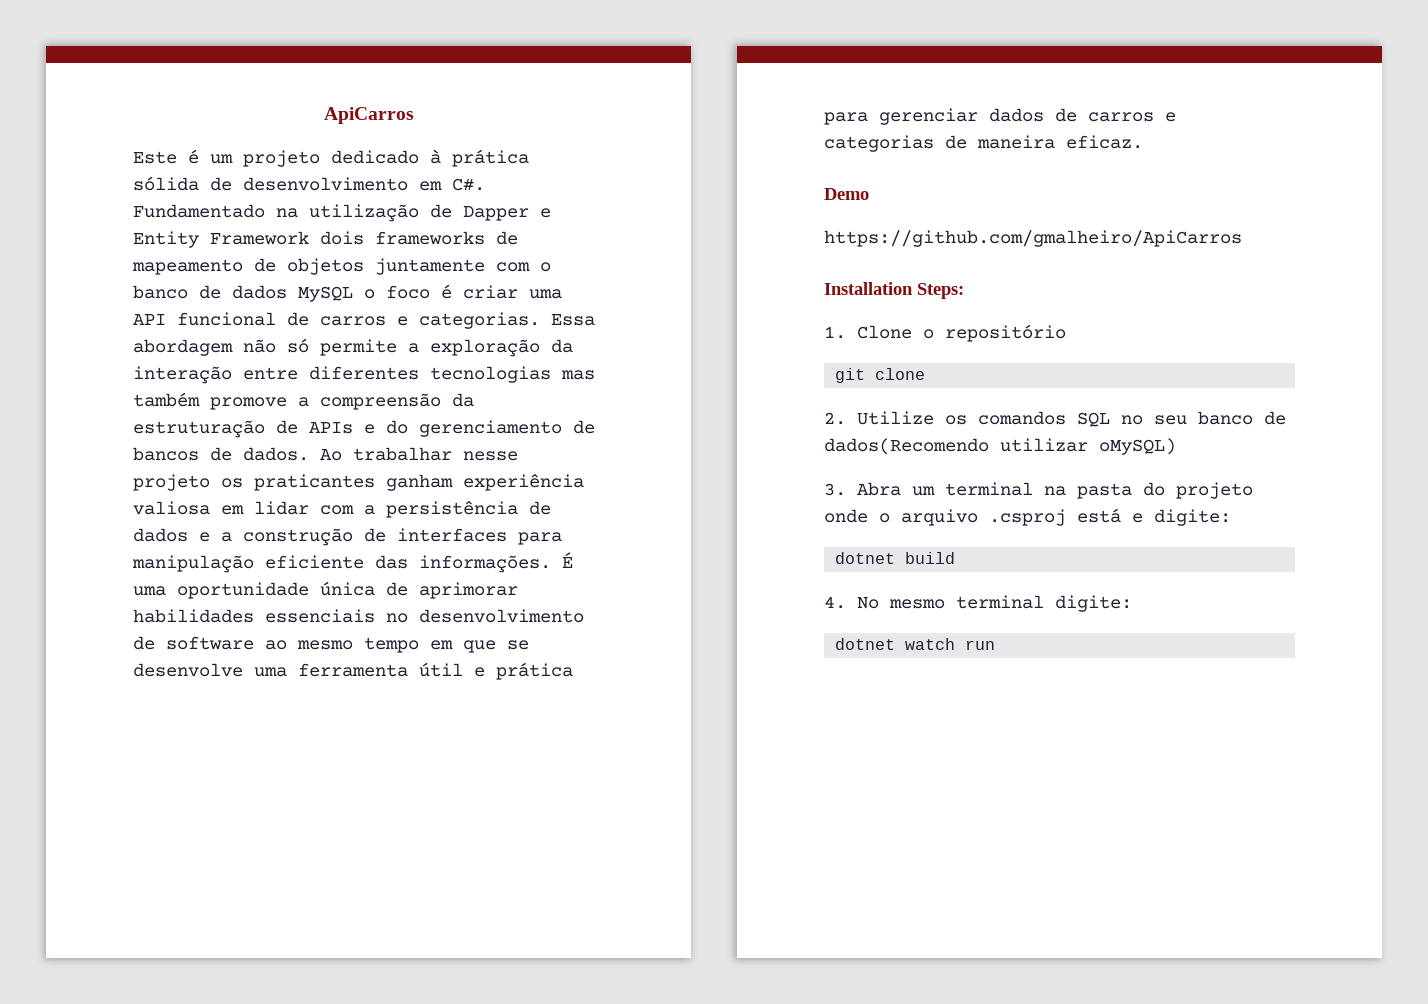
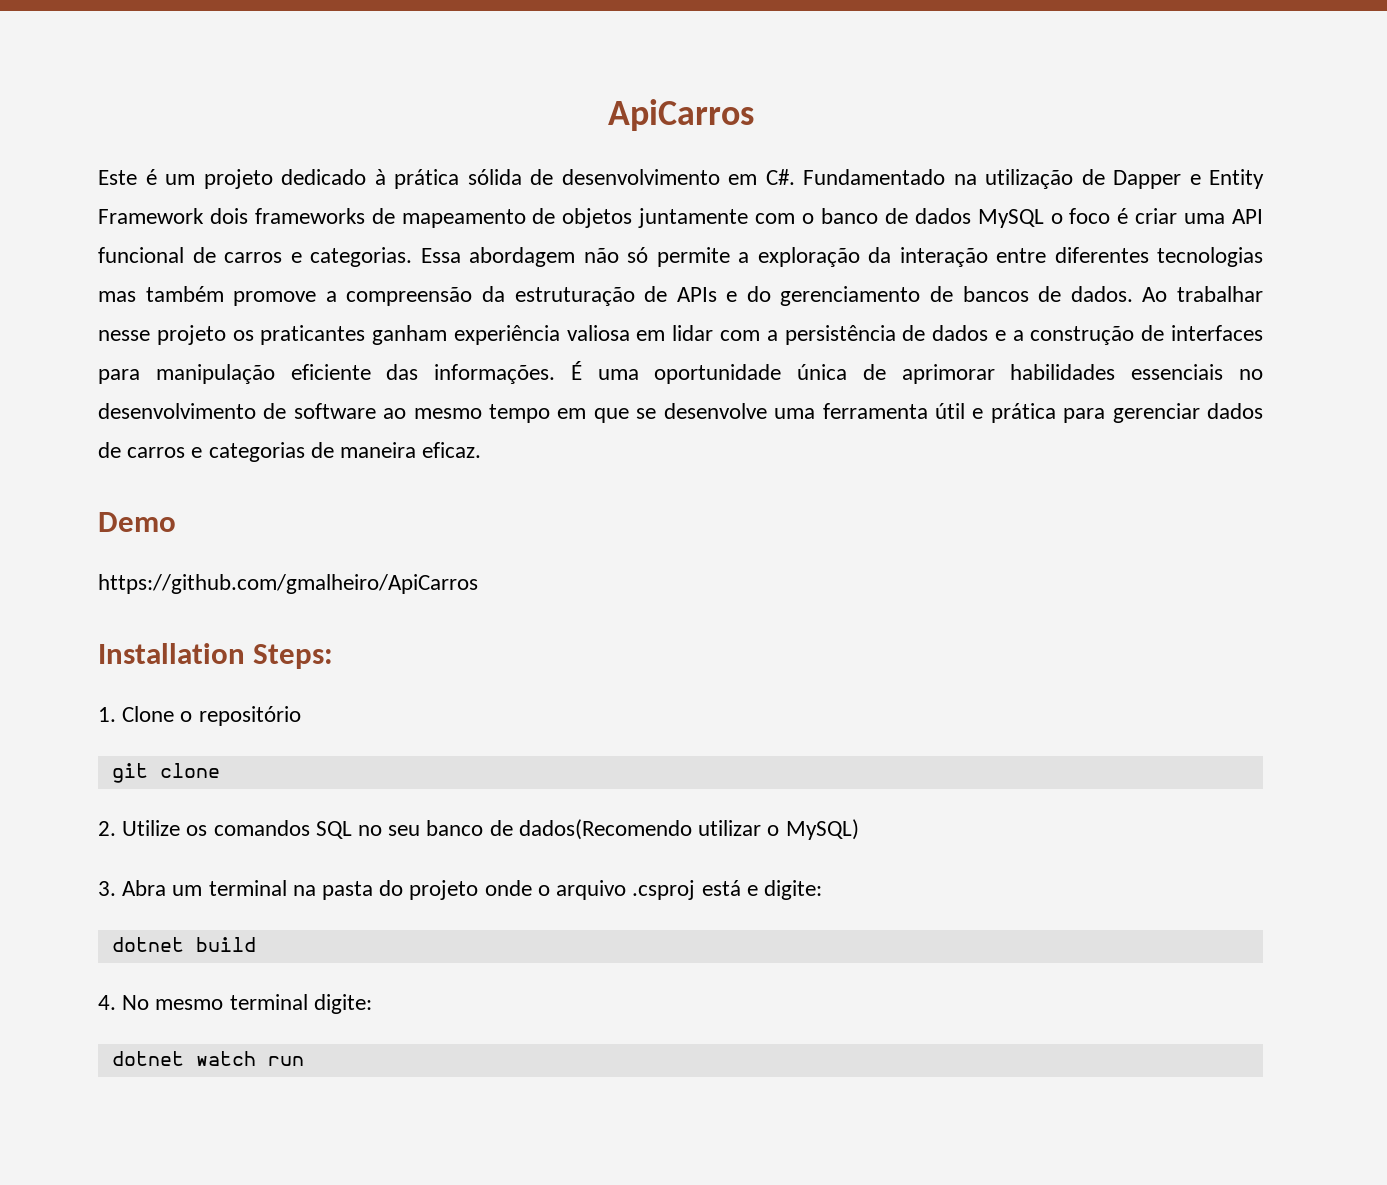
[1099,438,1176,455] oMySQL) -> [767,819,859,840] o MySQL)

